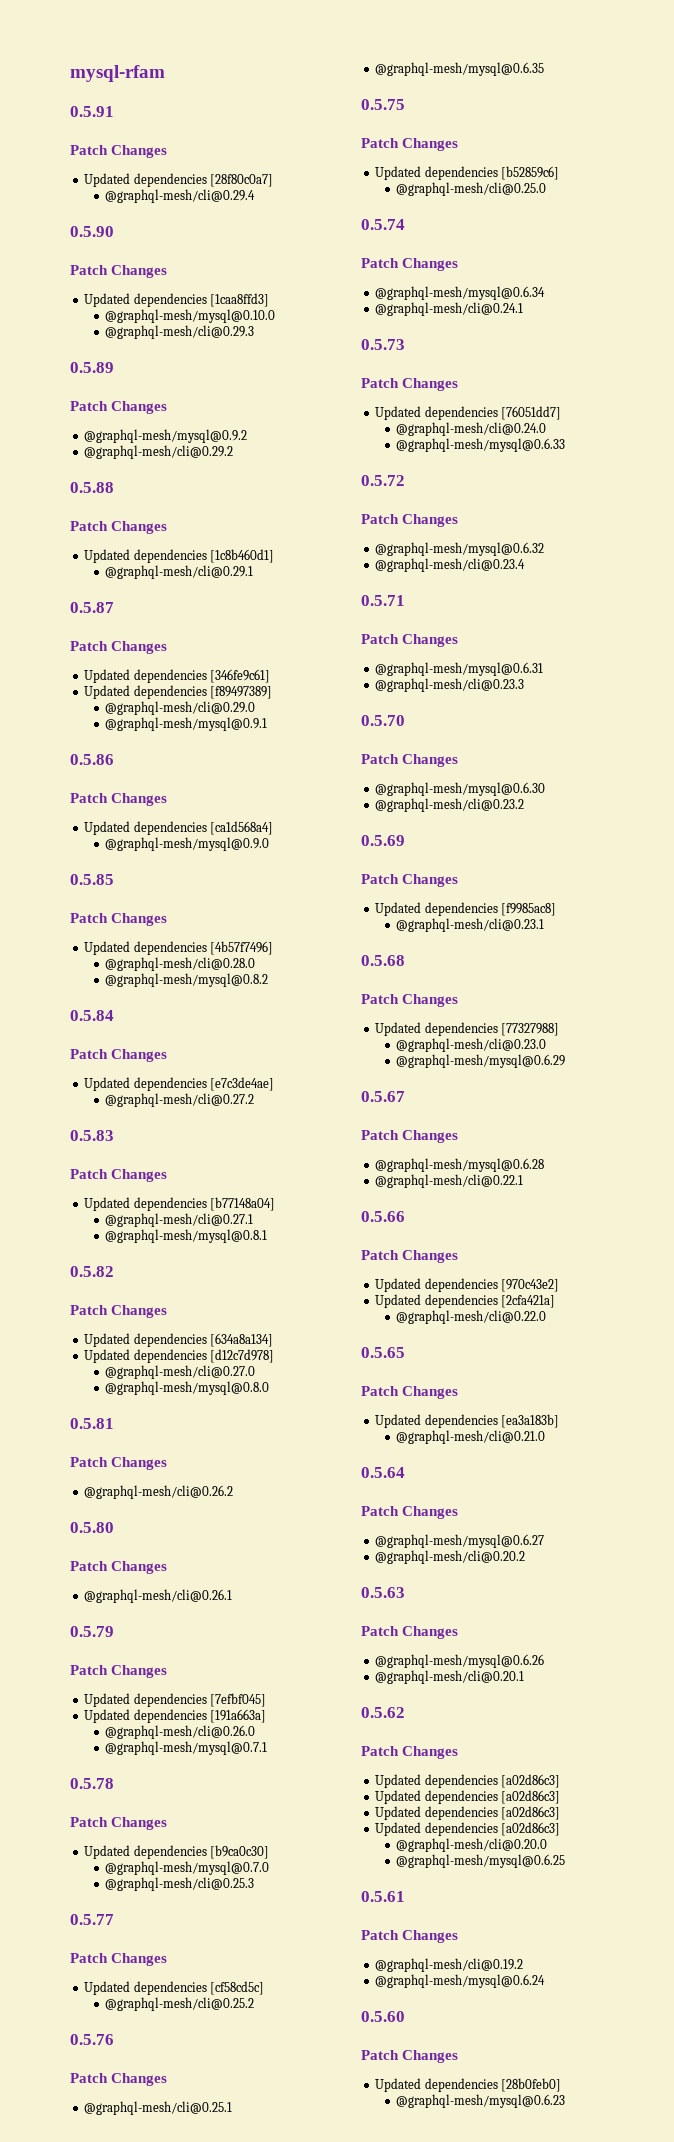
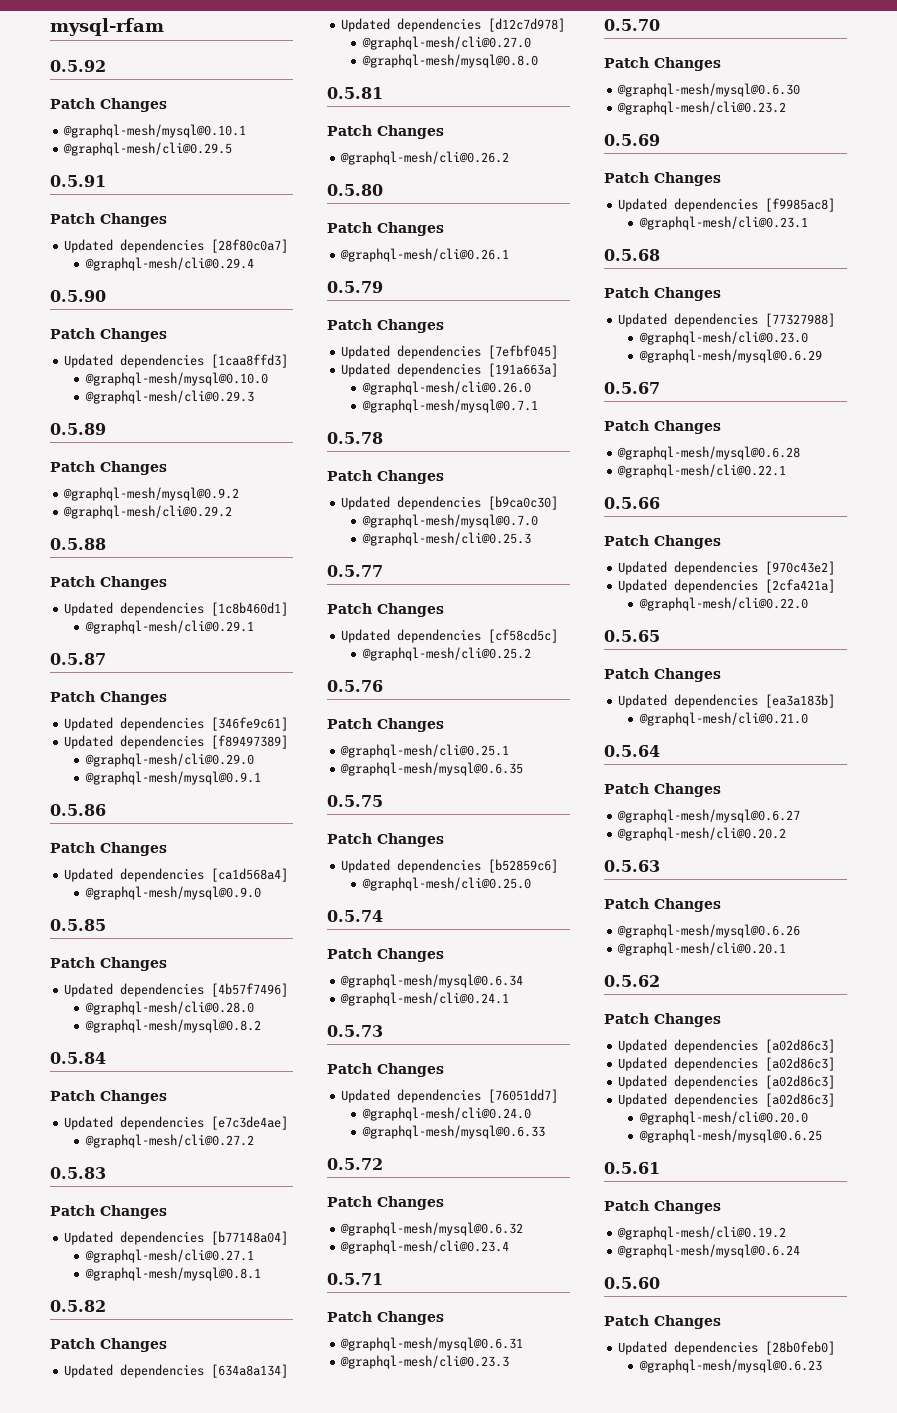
(165, 73) none -> [50,60,106,72] [50,98,167,112] [63,124,247,138] [63,142,233,156] // 0.5.92 // Patch Changes // @graphql-mesh/mysql@0.10.1 // @graphql-mesh/cli@0.29.5

